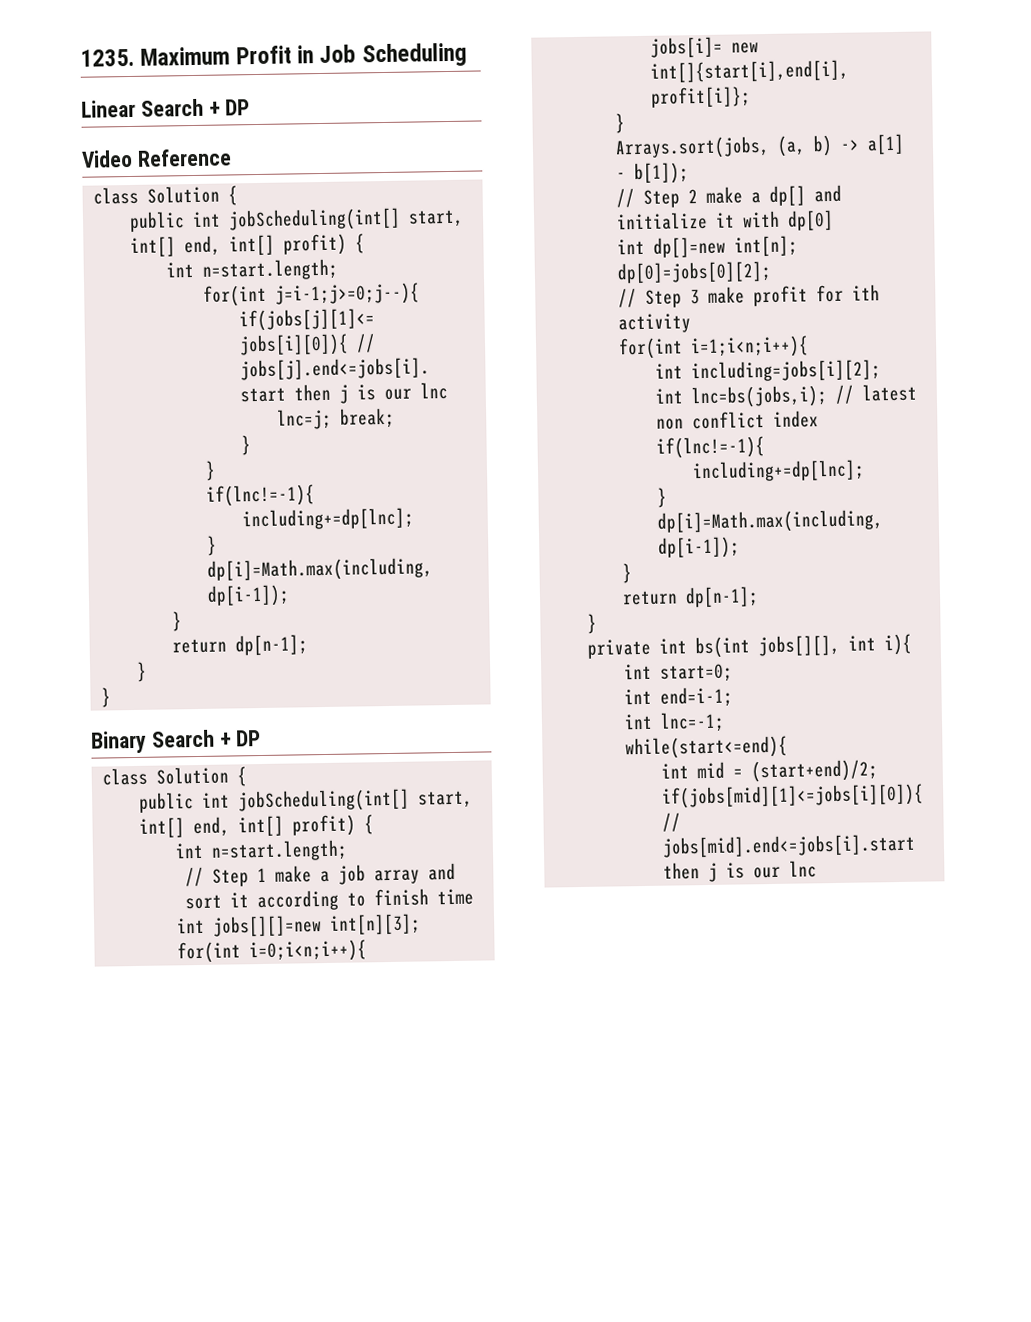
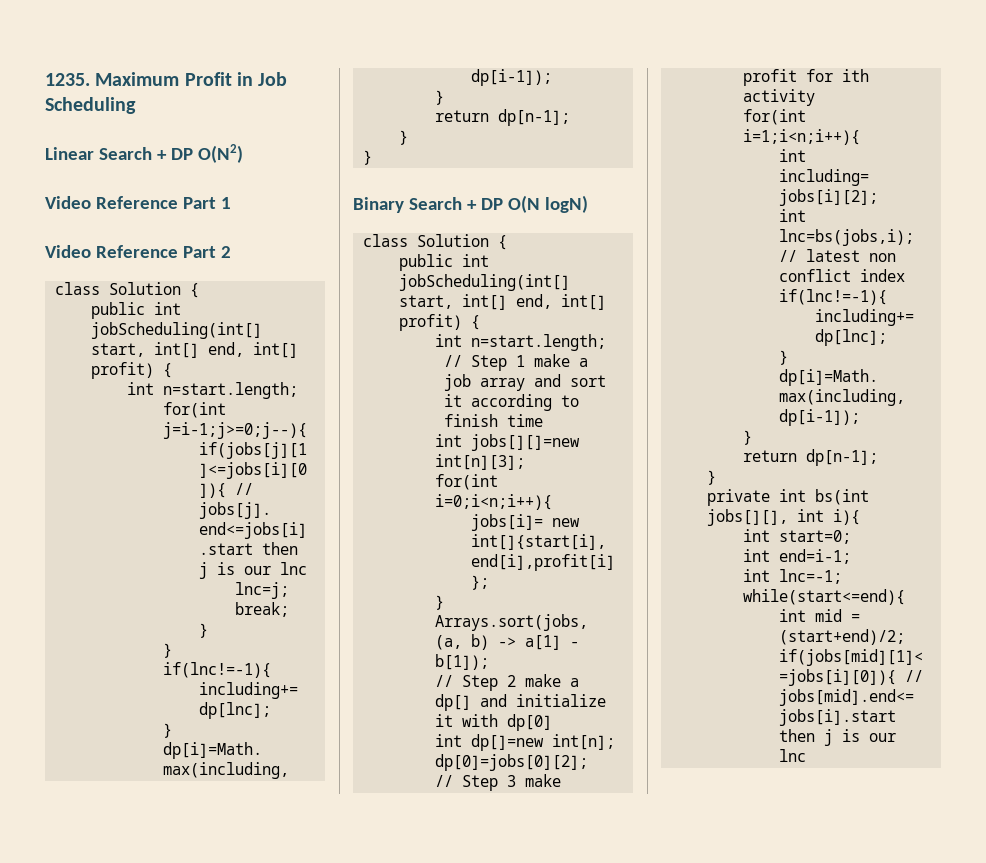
[81,148,232,168] // Video Reference -> [197,144,243,163] [45,196,231,209] [45,245,231,258] O(N2) // Video Reference Part 1 // Video Reference Part 2
(262, 738) none -> [507,195,588,213] O(N logN)

